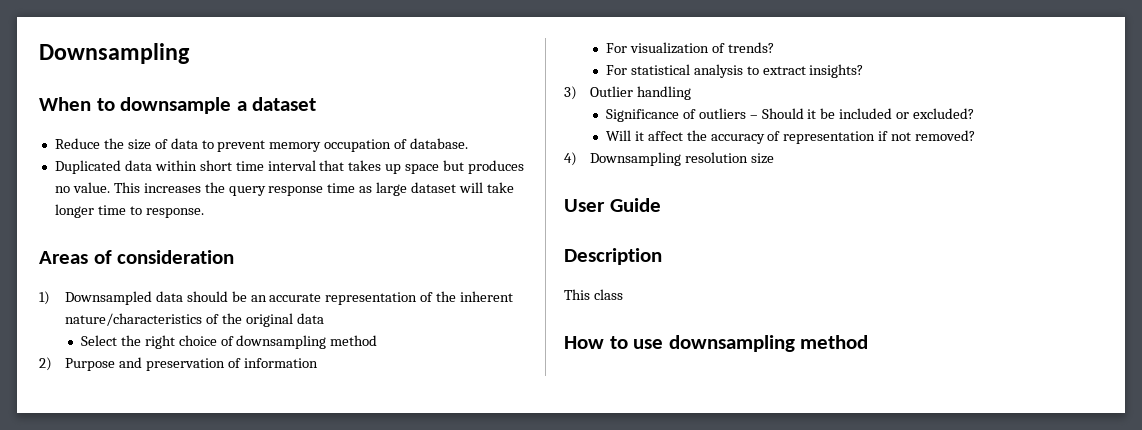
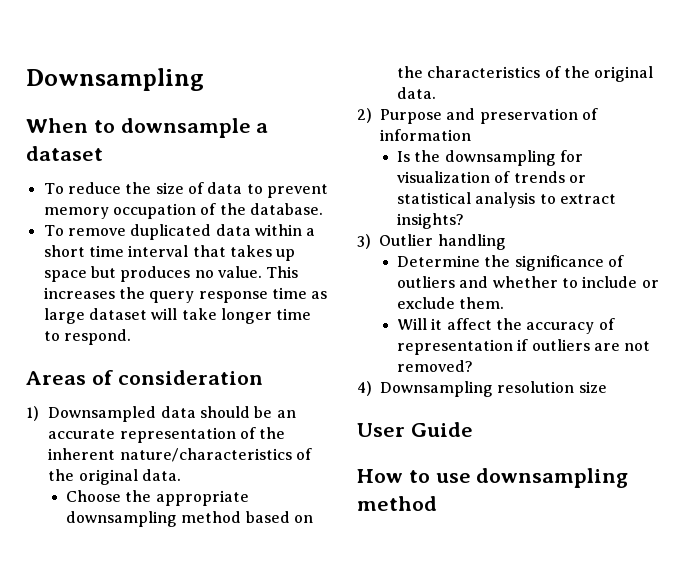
[54,138,100,149] Reduce -> [43,182,121,194] To reduce
(408, 144) none -> [219,203,246,215] the
[54,160,121,174] Duplicated -> [43,224,212,240] To remove duplicated
(197, 165) none -> [306,228,316,236] a
[145,208,204,218] response. -> [63,329,131,345] respond.
[296,313,324,324] [80,335,378,349] data // Select the right choice of downsampling method -> [142,469,182,481] [65,490,249,506] [65,511,313,527] [396,66,654,82] [396,87,436,99] data. // Choose the appropriate downsampling method based on the characteristics of the original data.
[605,42,774,54] [605,65,627,75] For visualization of trends? // For -> [396,150,583,166] [396,171,586,183] Is the downsampling for visualization of trends or
[605,108,975,122] Significance of outliers – Should it be included or excluded? -> [396,255,624,271] [396,276,659,288] [396,297,505,309] Determine the significance of outliers and whether to include or exclude them.
(889, 136) none -> [531,339,620,351] outliers are
[564,248,662,265] [564,289,623,300] // Description // This class -> (473, 429) none

